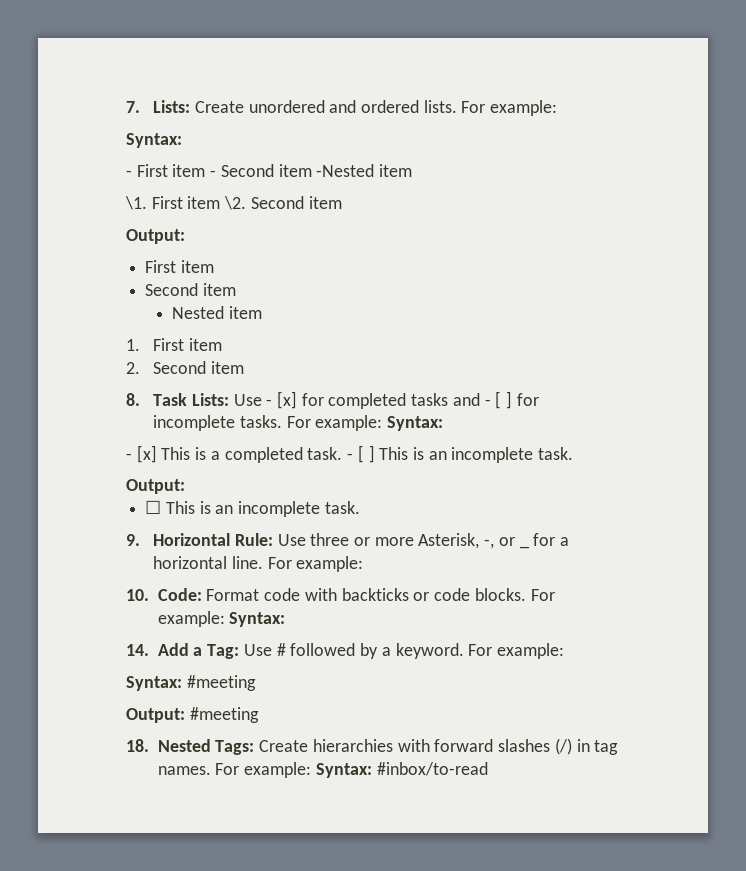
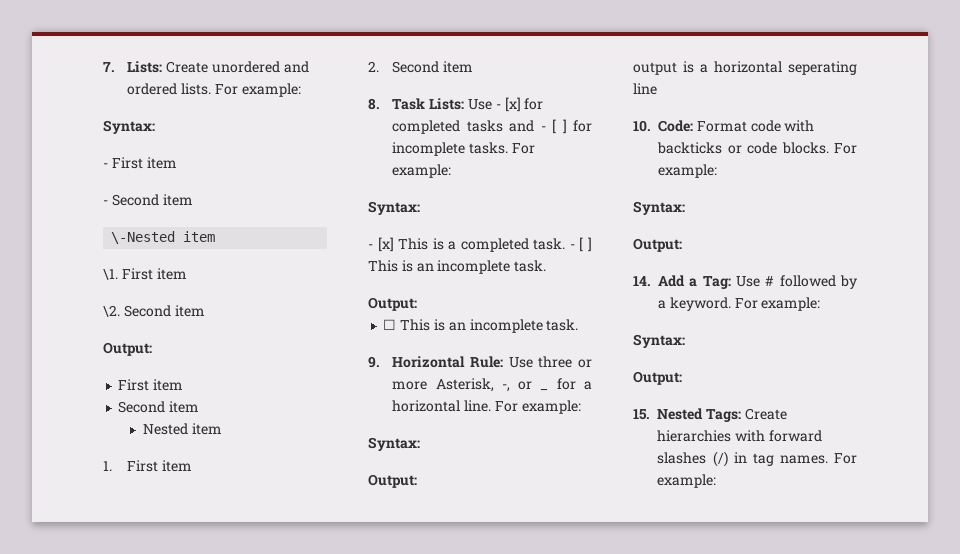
(206, 170) none -> (177, 163) //
[316,164,375,177] -Nested -> [111,231,176,244] // \-Nested
(221, 202) none -> (187, 274) //
(383, 423) none -> (452, 171) //
(364, 564) none -> [368,437,420,451] [368,474,417,488] [633,61,857,75] [633,83,657,95] // Syntax: // Output: // output is a horizontal seperating line
[229,612,286,627] Syntax: -> [633,201,685,215] [633,238,682,252] // Syntax: // Output:
[186,675,256,691] [126,707,259,723] [126,739,149,752] #meeting // Output: #meeting // 18. -> [633,371,682,385] [633,409,650,420] // Output: // 15.
[315,762,488,778] Syntax: #inbox/to-read -> (717, 481) none

